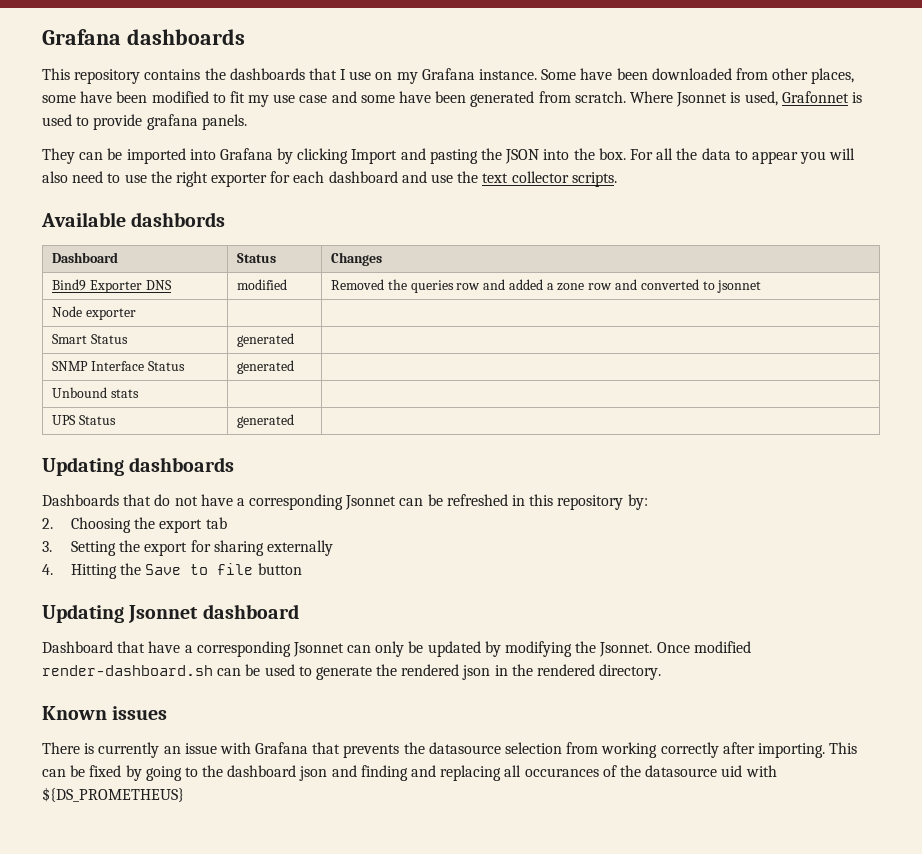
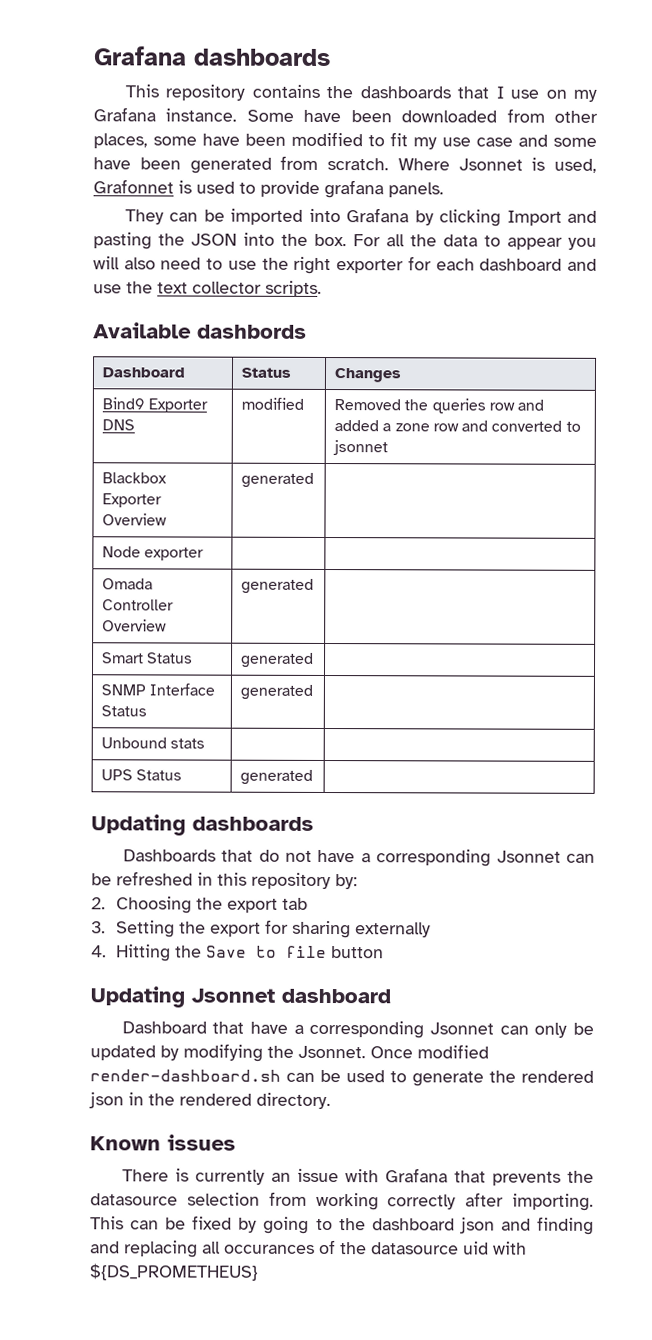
[51,306,136,320] Node exporter | -> [101,472,167,484] [101,493,162,508] [101,513,167,526] [240,472,314,488] [101,546,205,561] [101,578,153,590] [101,599,174,611] [101,619,167,632] [240,578,314,594] Blackbox Exporter Overview | generated | // Node exporter | | // Omada Controller Overview | generated

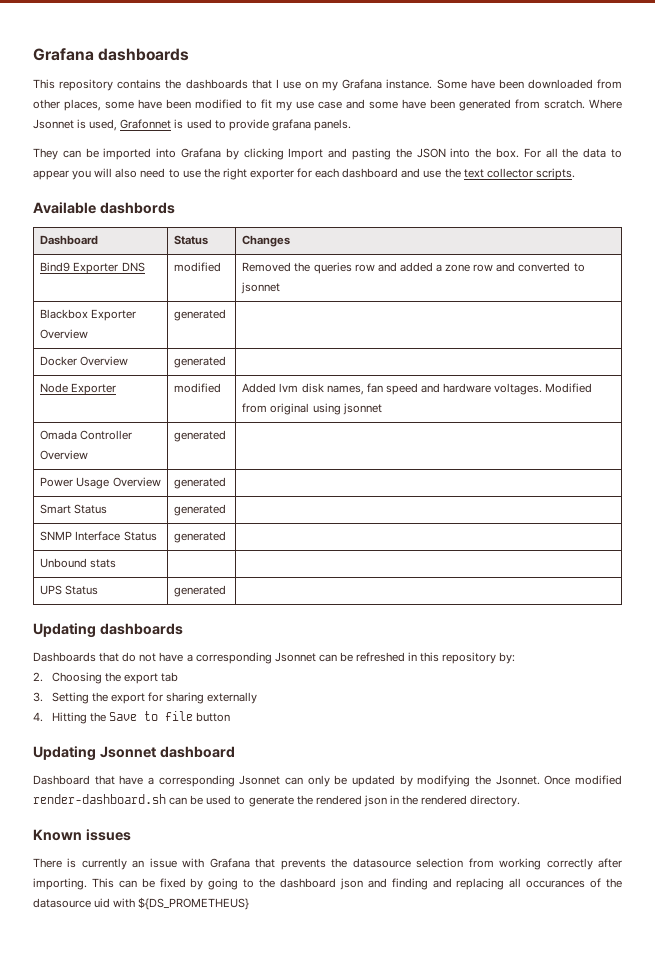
[101,546,205,561] Node exporter | | -> [40,356,129,366] [174,356,227,368] [40,383,117,395] [174,383,222,393] [242,383,593,395] [242,403,382,415] Docker Overview | generated | // Node Exporter | modified | Added lvm disk names, fan speed and hardware voltages. Modified from original using jsonnet
(314, 586) none -> [40,477,161,489] [174,477,227,489] // Power Usage Overview | generated |

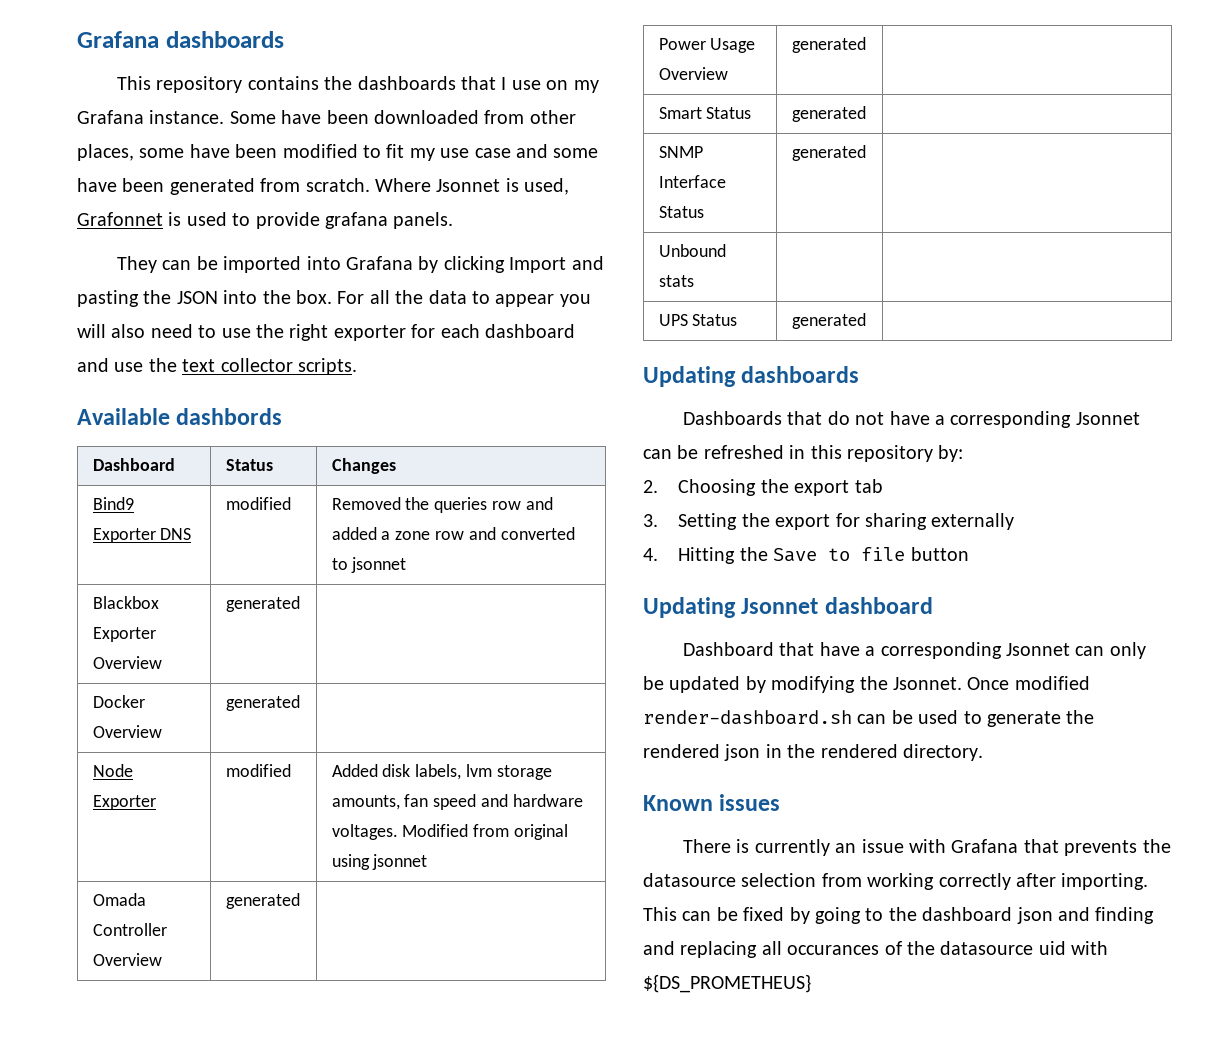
[279,383,364,395] lvm disk names, -> [382,764,552,780] [331,795,400,810] disk labels, lvm storage amounts,

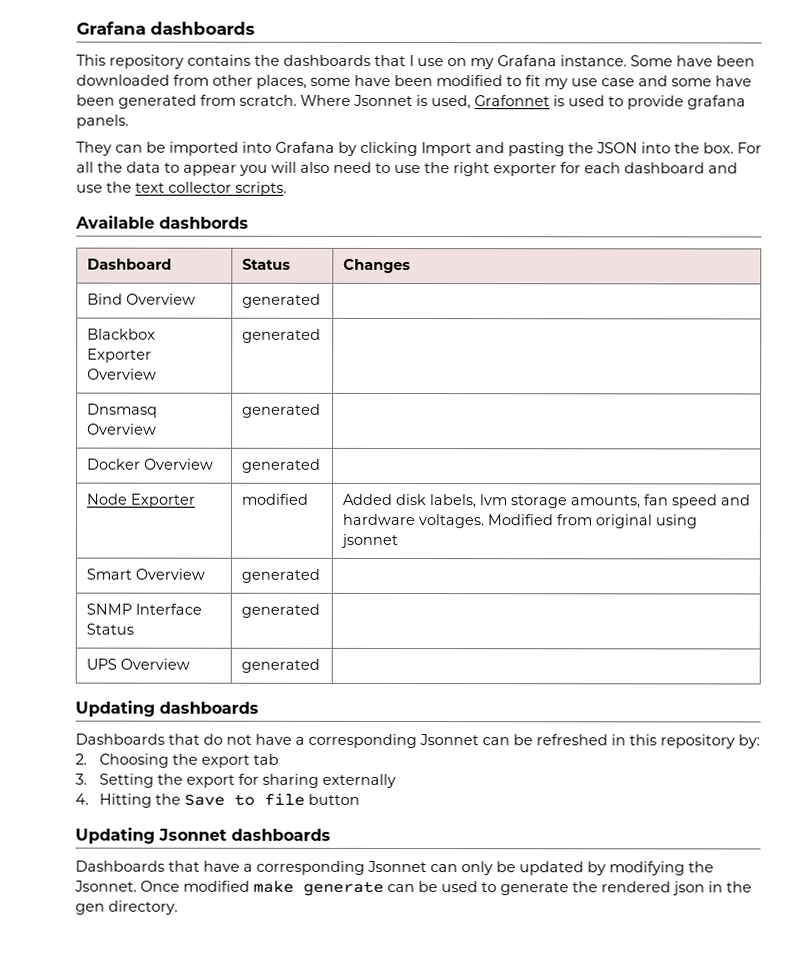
[92,497,134,510] [92,528,192,543] [225,497,291,510] [331,497,553,513] [331,527,575,540] [331,557,407,573] Bind9 Exporter DNS | modified | Removed the queries row and added a zone row and converted to jsonnet -> [86,293,196,305] [241,293,321,308] Bind Overview | generated |
(300, 604) none -> [86,403,158,418] [86,423,157,435] [241,403,321,418] // Dnsmasq Overview | generated |
[92,893,146,906] [92,923,167,936] [92,953,162,966] [225,893,300,909] [658,38,756,53] [658,67,728,80] [791,37,866,53] [658,107,752,119] [791,106,866,122] Omada Controller Overview | generated | // Power Usage Overview | generated | // Smart Status | generated | -> [85,568,205,580] [240,568,320,583] Smart Overview | generated |
[658,244,726,257] [658,275,694,287] // Unbound stats | | -> (320, 610) none
[692,314,738,326] Status -> [119,658,190,670] Overview
[824,597,933,614] [682,642,774,656] dashboard // Dashboard -> [231,828,331,841] [75,860,165,872] dashboards // Dashboards
[643,710,852,725] render-dashboard.sh -> [253,880,384,896] make generate
[820,744,898,758] rendered -> [75,903,105,915] gen
[643,794,781,811] [682,839,1171,856] [643,873,1149,890] [643,907,1155,924] [643,941,1109,958] [643,974,811,993] // Known issues // There is currently an issue with Grafana that prevents the datasource selection from working correctly after importing. This can be fixed by going to the dashboard json and finding and replacing all occurances of the datasource uid with ${DS_PROMETHEUS} -> (178, 907) none

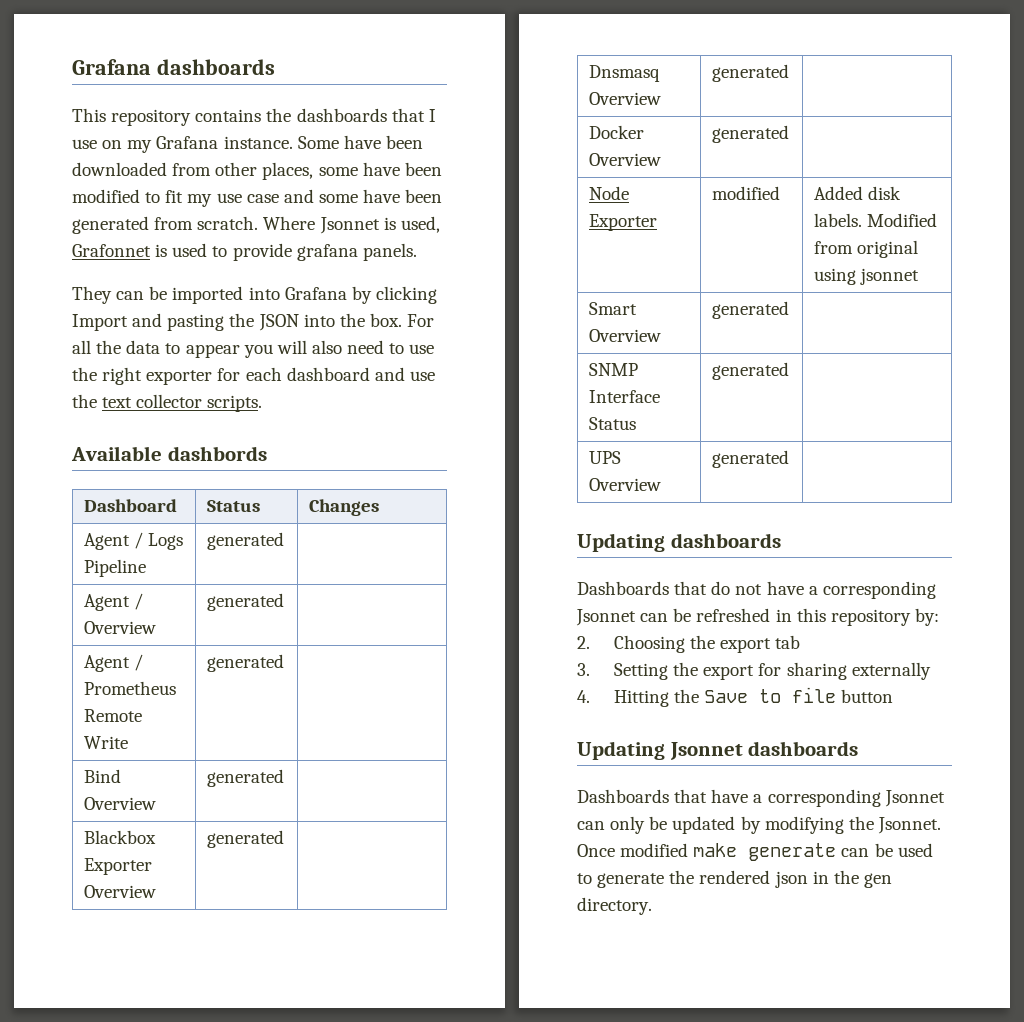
(411, 266) none -> [84,532,184,550] [84,559,147,577] [207,532,285,550] [84,593,144,611] [84,621,157,634] [207,593,285,611] [84,654,144,672] [84,681,177,695] [84,709,143,722] [84,736,129,749] [207,654,285,672] // Agent / Logs Pipeline | generated | // Agent / Overview | generated | // Agent / Prometheus Remote Write | generated |
[428,494,750,509] [341,513,484,529] labels, lvm storage amounts, fan speed and hardware voltages. -> [814,213,863,227] labels.

